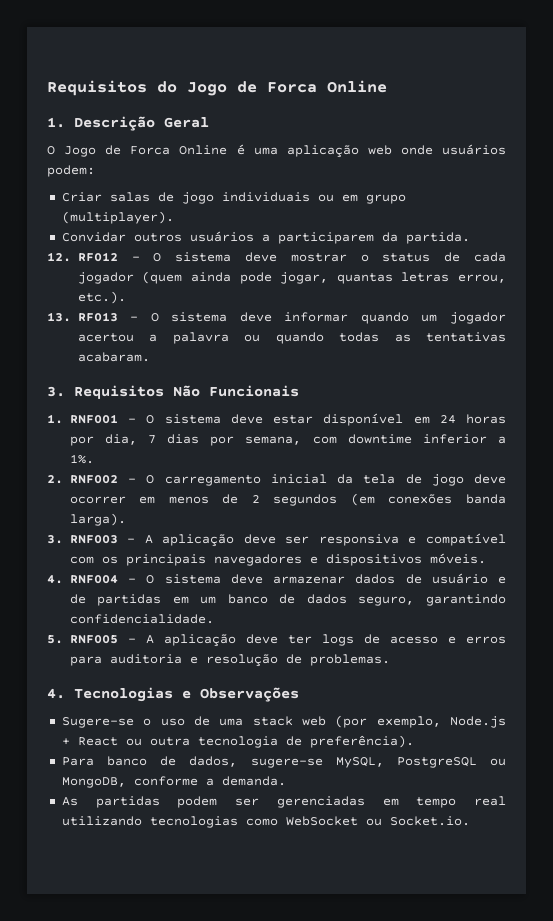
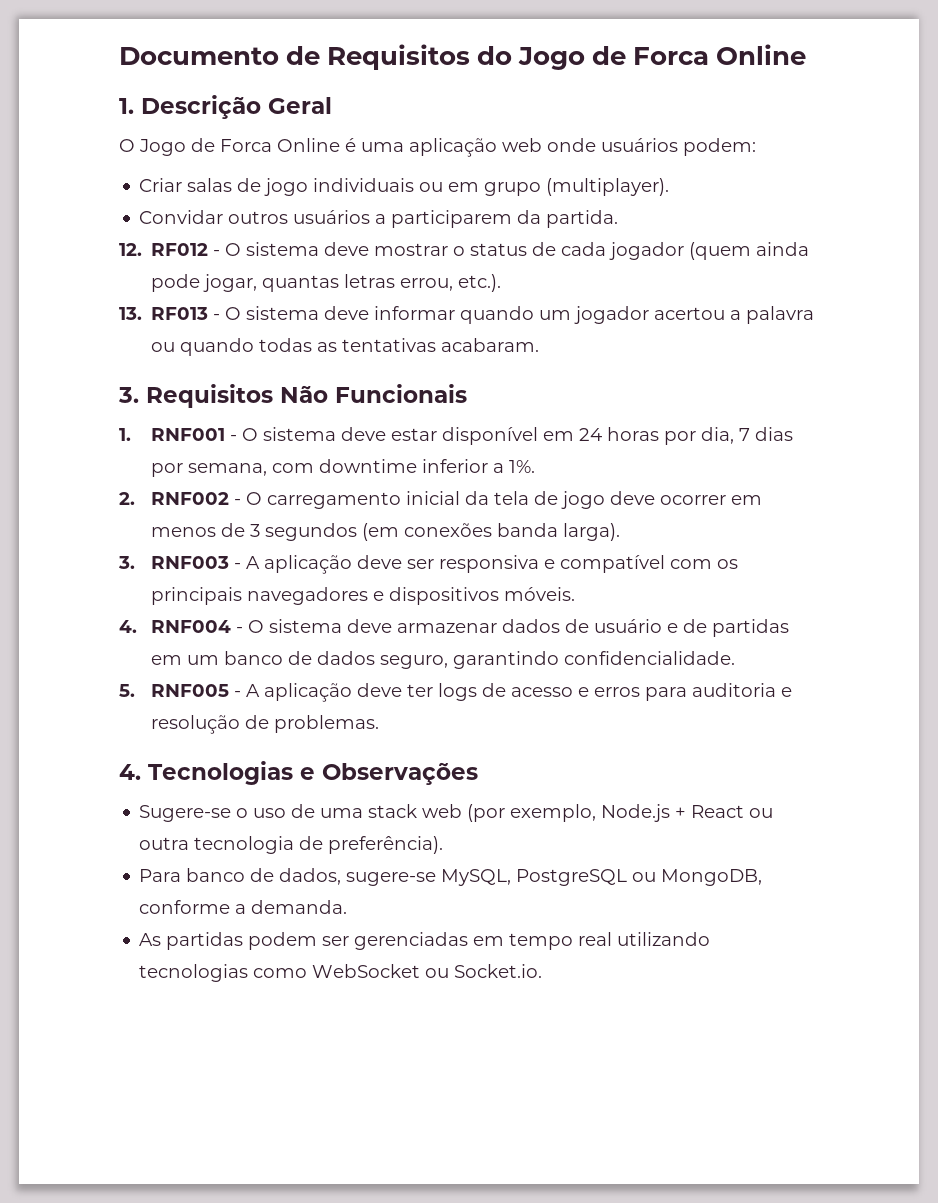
(47, 88) none -> [119,46,321,65] Documento de
[251,495,260,503] 2 -> [250,524,261,537] 3

